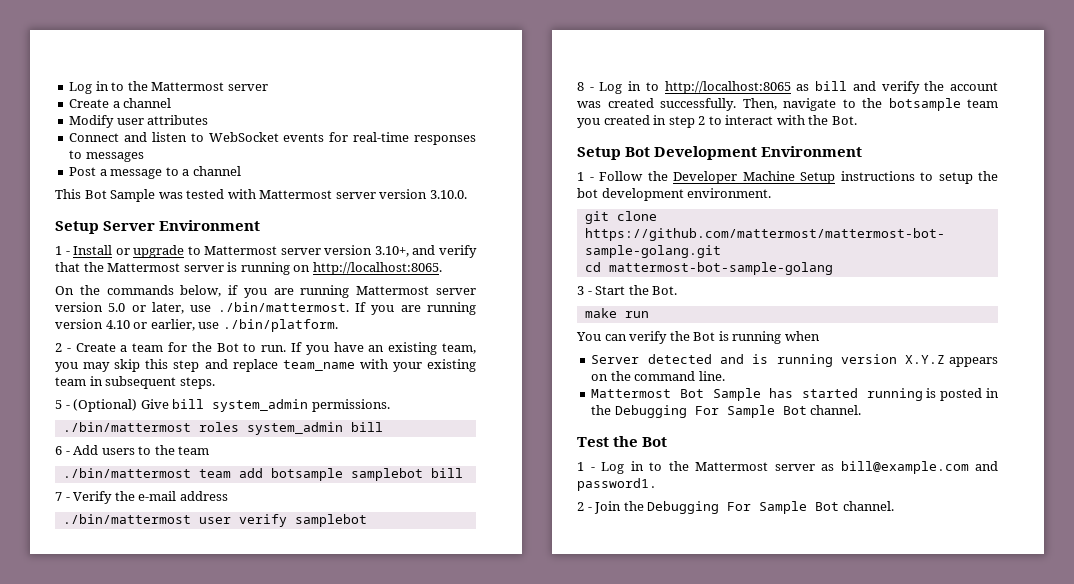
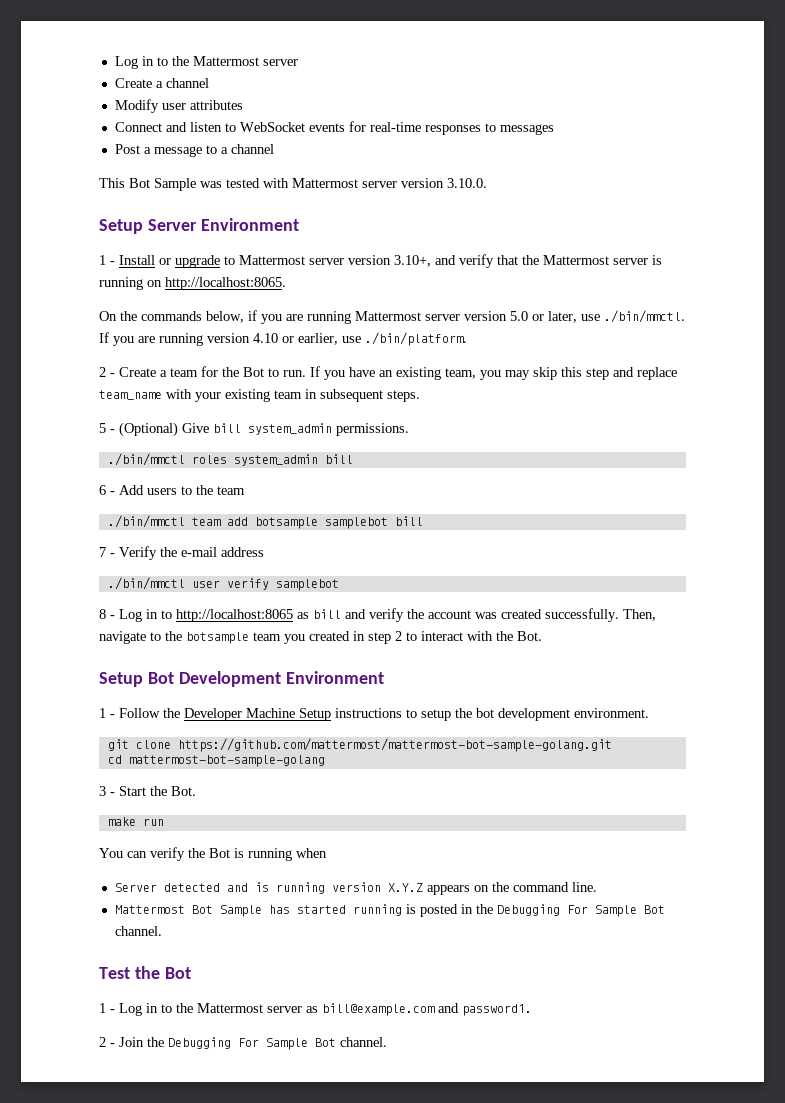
[217,302,349,312] ./bin/mattermost. -> [604,310,685,323] ./bin/mmctl.
[62,422,191,432] ./bin/mattermost -> [107,453,185,466] ./bin/mmctl
[62,468,191,478] ./bin/mattermost -> [107,515,185,528] ./bin/mmctl
[62,514,191,524] ./bin/mattermost -> [107,577,185,590] ./bin/mmctl

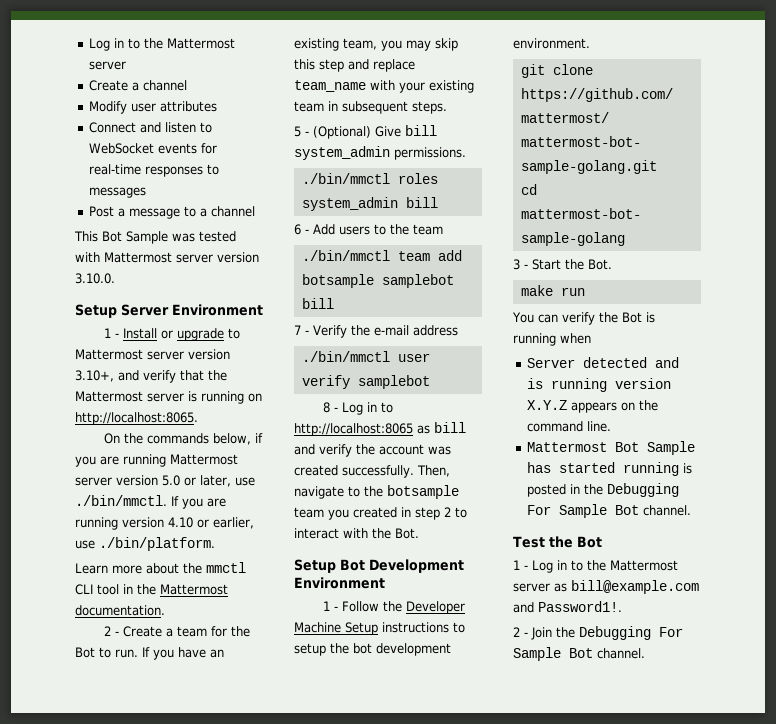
(467, 339) none -> [75,562,246,574] [75,584,228,595] [75,605,165,616] // Learn more about the mmctl CLI tool in the Mattermost documentation.
[462,1004,532,1016] password1. -> [538,601,622,612] Password1!.

